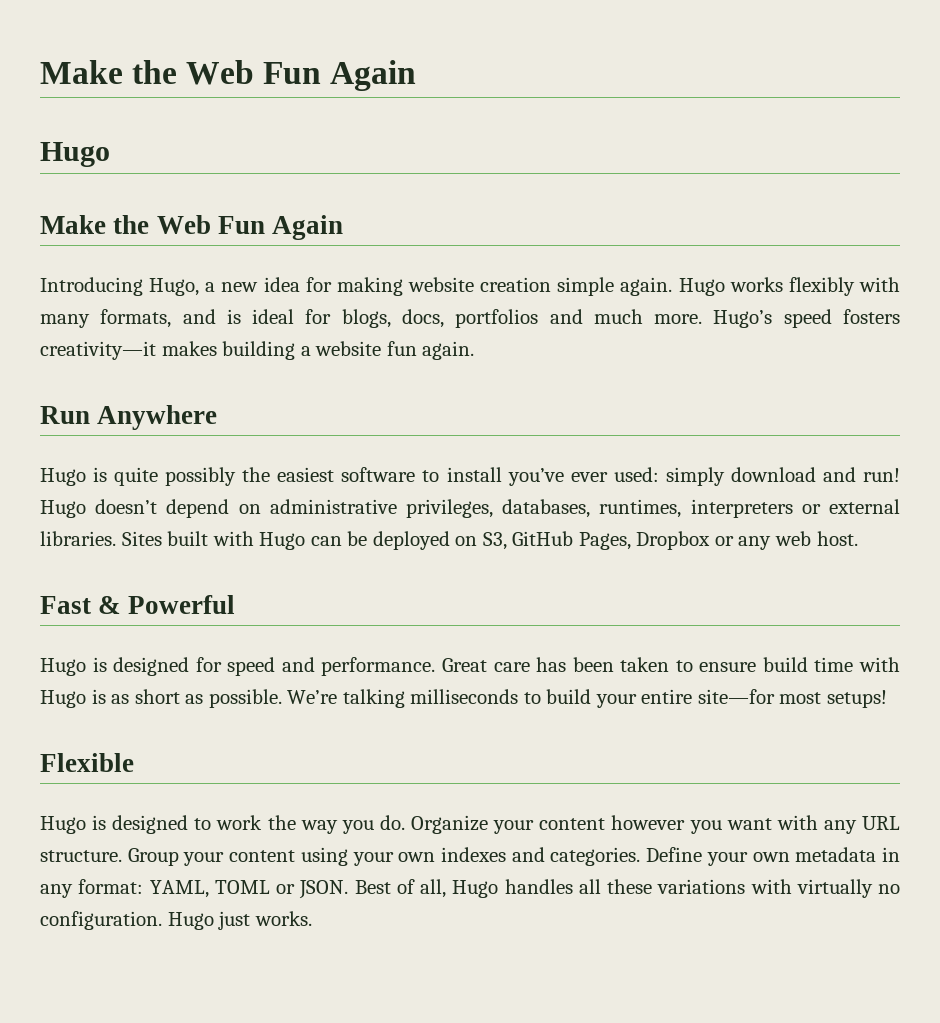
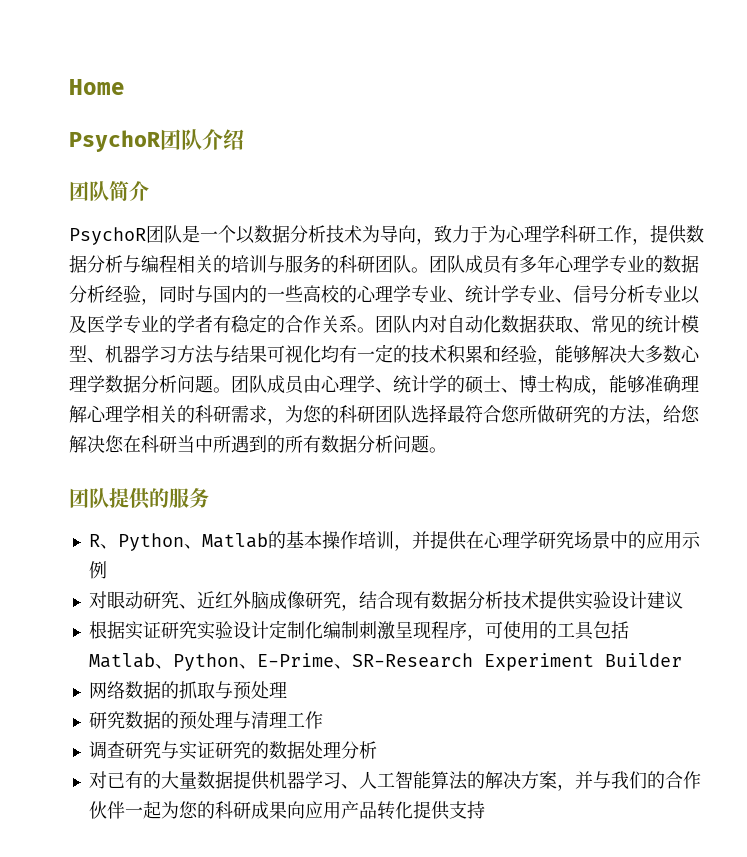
[40,60,417,91] [40,142,110,167] [40,215,344,240] [40,277,900,296] [40,309,901,328] [40,341,475,360] [40,405,218,430] [40,467,901,486] [40,499,901,518] [40,531,858,550] [40,595,235,614] [40,657,900,676] [40,689,888,708] [40,753,134,772] [40,815,901,834] [40,847,900,866] [40,879,900,899] [40,911,312,930] Make the Web Fun Again // Hugo // Make the Web Fun Again // Introducing Hugo, a new idea for making website creation simple again. Hugo works flexibly with many formats, and is ideal for blogs, docs, portfolios and much more. Hugo’s speed fosters creativity—it makes building a website fun again. // Run Anywhere // Hugo is quite possibly the easiest software to install you’ve ever used: simply download and run! Hugo doesn’t depend on administrative privileges, databases, runtimes, interpreters or external libraries. Sites built with Hugo can be deployed on S3, GitHub Pages, Dropbox or any web host. // Fast & Powerful // Hugo is designed for speed and performance. Great care has been taken to ensure build time with Hugo is as short as possible. We’re talking milliseconds to build your entire site—for most setups! // Flexible // Hugo is designed to work the way you do. Organize your content however you want with any URL structure. Group your content using your own indexes and categories. Define your own metadata in any format: YAML, TOML or JSON. Best of all, Hugo handles all these variations with virtually no configuration. Hugo just works. -> [69,79,125,95] [69,129,244,152] [69,181,149,201] [69,225,704,245] [69,254,699,274] [69,285,700,305] [69,314,699,334] [69,344,700,365] [69,375,699,395] [69,404,700,425] [69,435,447,453] [69,487,209,510] [88,531,701,551] [88,561,107,579] [88,591,683,611] [88,620,629,641] [88,653,682,671] [88,681,287,700] [88,711,323,730] [88,741,377,760] [88,771,701,791] [88,801,485,820] Home // PsychoR团队介绍 // 团队简介 // PsychoR团队是一个以数据分析技术为导向，致力于为心理学科研工作，提供数据分析与编程相关的培训与服务的科研团队。团队成员有多年心理学专业的数据分析经验，同时与国内的一些高校的心理学专业、统计学专业、信号分析专业以及医学专业的学者有稳定的合作关系。团队内对自动化数据获取、常见的统计模型、机器学习方法与结果可视化均有一定的技术积累和经验，能够解决大多数心理学数据分析问题。团队成员由心理学、统计学的硕士、博士构成，能够准确理解心理学相关的科研需求，为您的科研团队选择最符合您所做研究的方法，给您解决您在科研当中所遇到的所有数据分析问题。 // 团队提供的服务 // R、Python、Matlab的基本操作培训，并提供在心理学研究场景中的应用示例 // 对眼动研究、近红外脑成像研究，结合现有数据分析技术提供实验设计建议 // 根据实证研究实验设计定制化编制刺激呈现程序，可使用的工具包括Matlab、Python、E-Prime、SR-Research Experiment Builder // 网络数据的抓取与预处理 // 研究数据的预处理与清理工作 // 调查研究与实证研究的数据处理分析 // 对已有的大量数据提供机器学习、人工智能算法的解决方案，并与我们的合作伙伴一起为您的科研成果向应用产品转化提供支持

